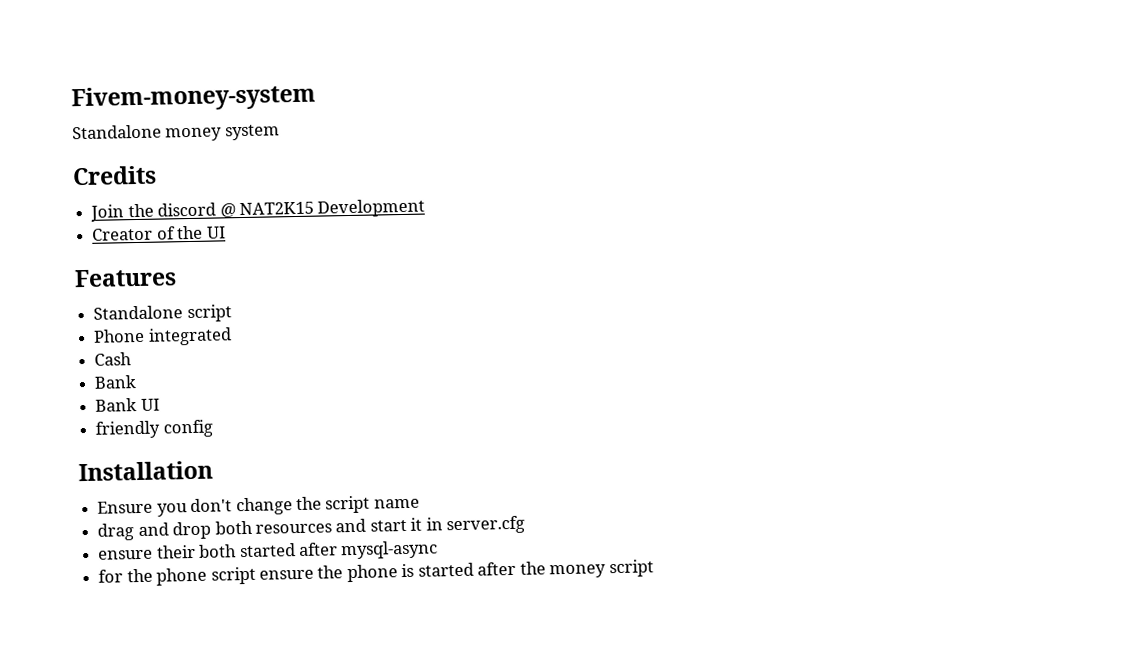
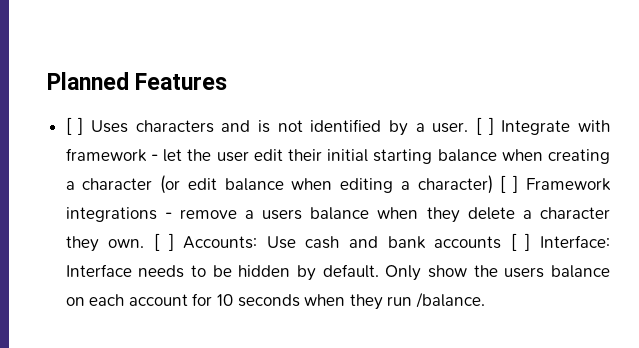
[71,83,316,113] [72,124,280,142] [72,165,157,186] [90,198,426,222] [92,225,226,241] [74,268,177,288] [93,304,232,323] [93,327,232,346] [94,352,133,366] [94,375,138,389] [95,398,160,412] [95,419,213,439] [78,460,213,482] [97,495,420,517] [97,515,526,541] [98,540,439,560] [98,559,654,586] Fivem-money-system // Standalone money system // Credits // Join the discord @ NAT2K15 Development // Creator of the UI // Features // Standalone script // Phone integrated // Cash // Bank // Bank UI // friendly config // Installation // Ensure you don't change the script name // drag and drop both resources and start it in server.cfg // ensure their both started after mysql-async // for the phone script ensure the phone is started after the money script -> [47,72,228,90] [65,117,610,136] [65,148,610,164] [65,175,611,194] [65,207,610,223] [65,233,610,252] [65,264,611,281] [65,292,486,310] Planned Features // [ ] Uses characters and is not identified by a user. [ ] Integrate with framework - let the user edit their initial starting balance when creating a character (or edit balance when editing a character) [ ] Framework integrations - remove a users balance when they delete a character they own. [ ] Accounts: Use cash and bank accounts [ ] Interface: Interface needs to be hidden by default. Only show the users balance on each account for 10 seconds when they run /balance.

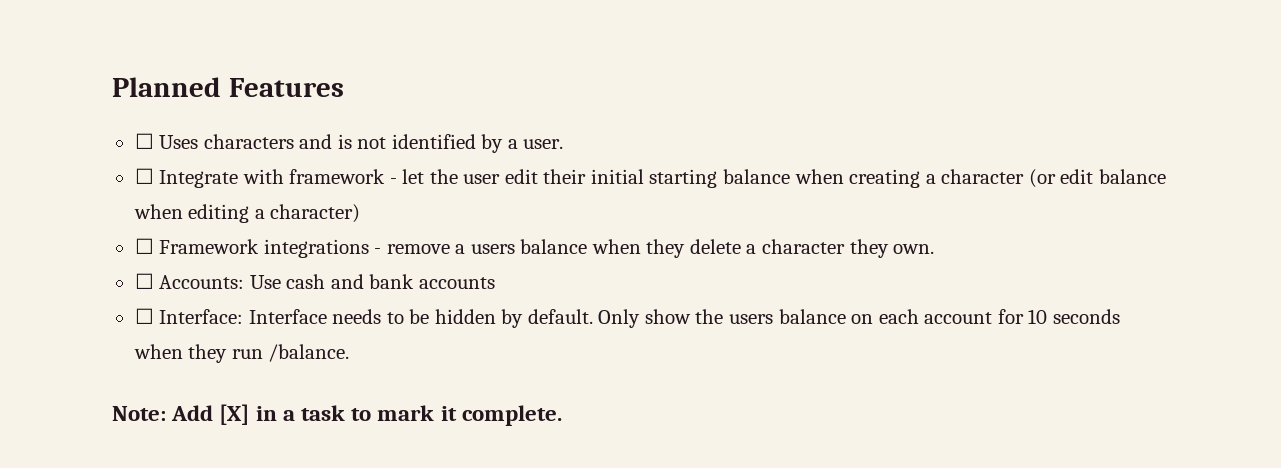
[65,117,84,135] [ ] -> [134,133,154,149] ☐
[476,117,494,135] [ ] -> [134,168,154,184] // ☐
[500,175,519,193] [ ] -> [134,238,154,254] // ☐
[153,233,174,251] [ ] -> [134,273,154,289] // ☐
[510,233,531,251] [ ] -> [134,308,154,324] // ☐
(486, 300) none -> [112,404,562,426] // Note: Add [X] in a task to mark it complete.

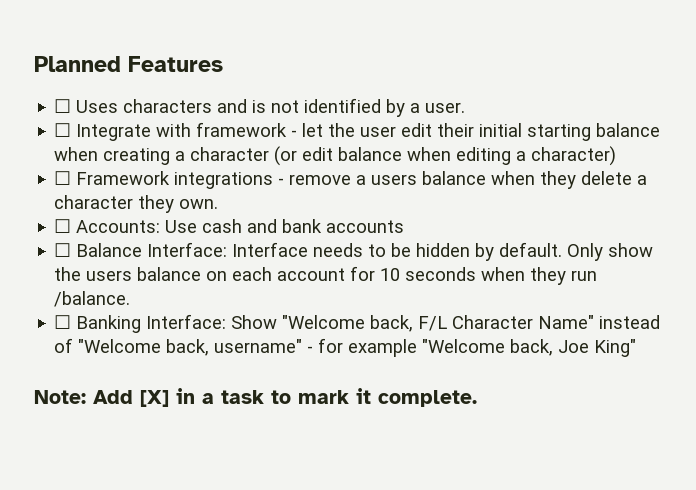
(154, 316) none -> [76,243,143,257] Balance
(350, 353) none -> [54,314,661,333] [54,338,637,357] // ☐ Banking Interface: Show "Welcome back, F/L Character Name" instead of "Welcome back, username" - for example "Welcome back, Joe King"

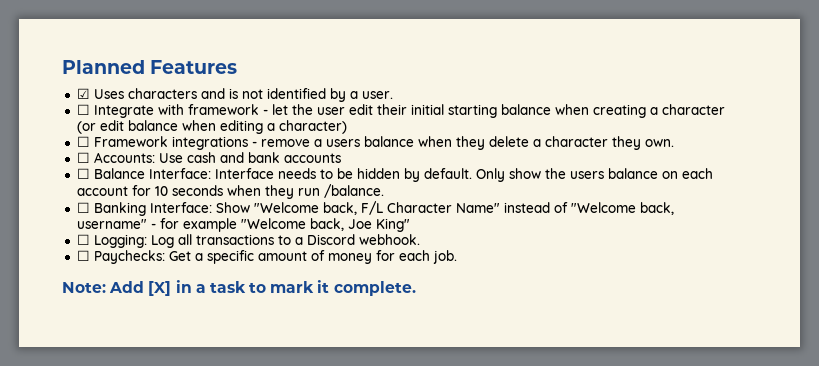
[54,99,72,113] ☐ -> [76,88,90,99] ☑
(637, 348) none -> [76,234,420,248] [76,250,457,264] // ☐ Logging: Log all transactions to a Discord webhook. // ☐ Paychecks: Get a specific amount of money for each job.

